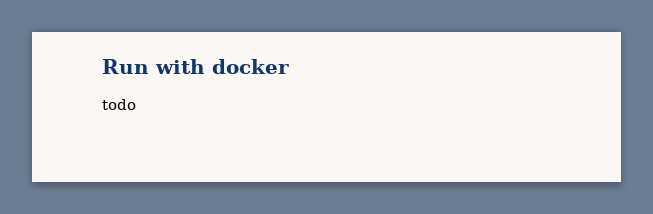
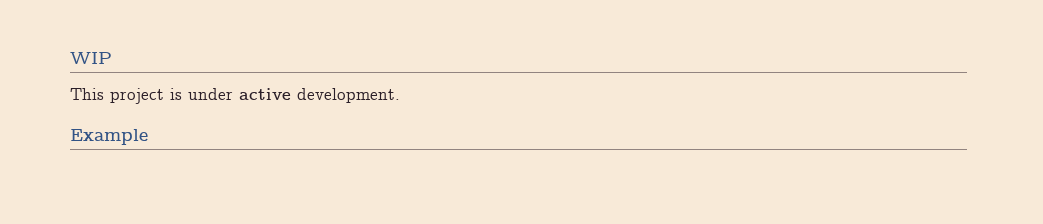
[102,59,289,74] [102,99,136,110] Run with docker // todo -> [70,52,112,64] [70,88,400,104] [70,129,148,145] WIP // This project is under active development. // Example

